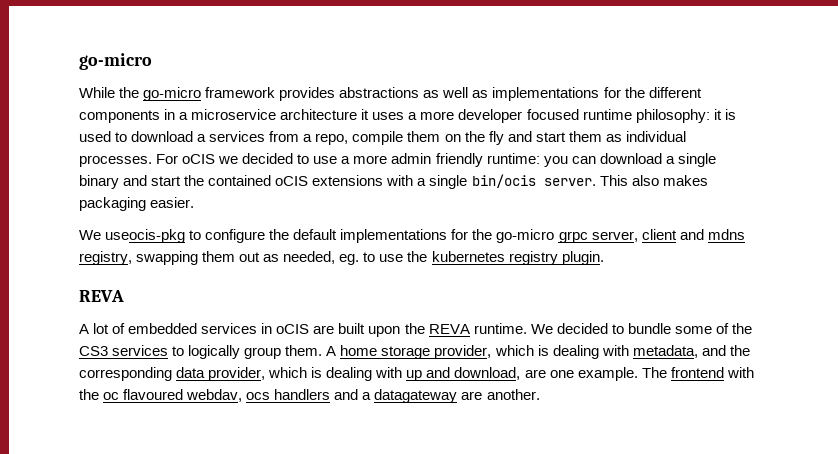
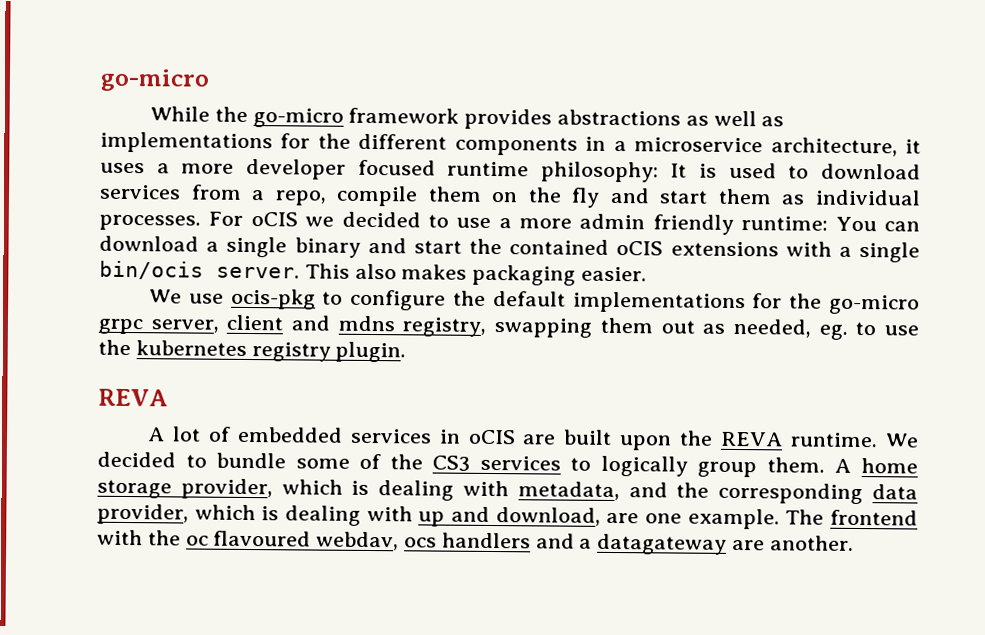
[280,109,358,120] architecture -> [770,137,898,157] architecture,
[713,109,722,120] it -> [670,163,688,178] It
[197,134,207,142] a -> (921, 171) none
[543,156,568,167] you -> [835,216,877,232] You
[105,229,186,243] useocis-pkg -> [188,288,316,310] use ocis-pkg

